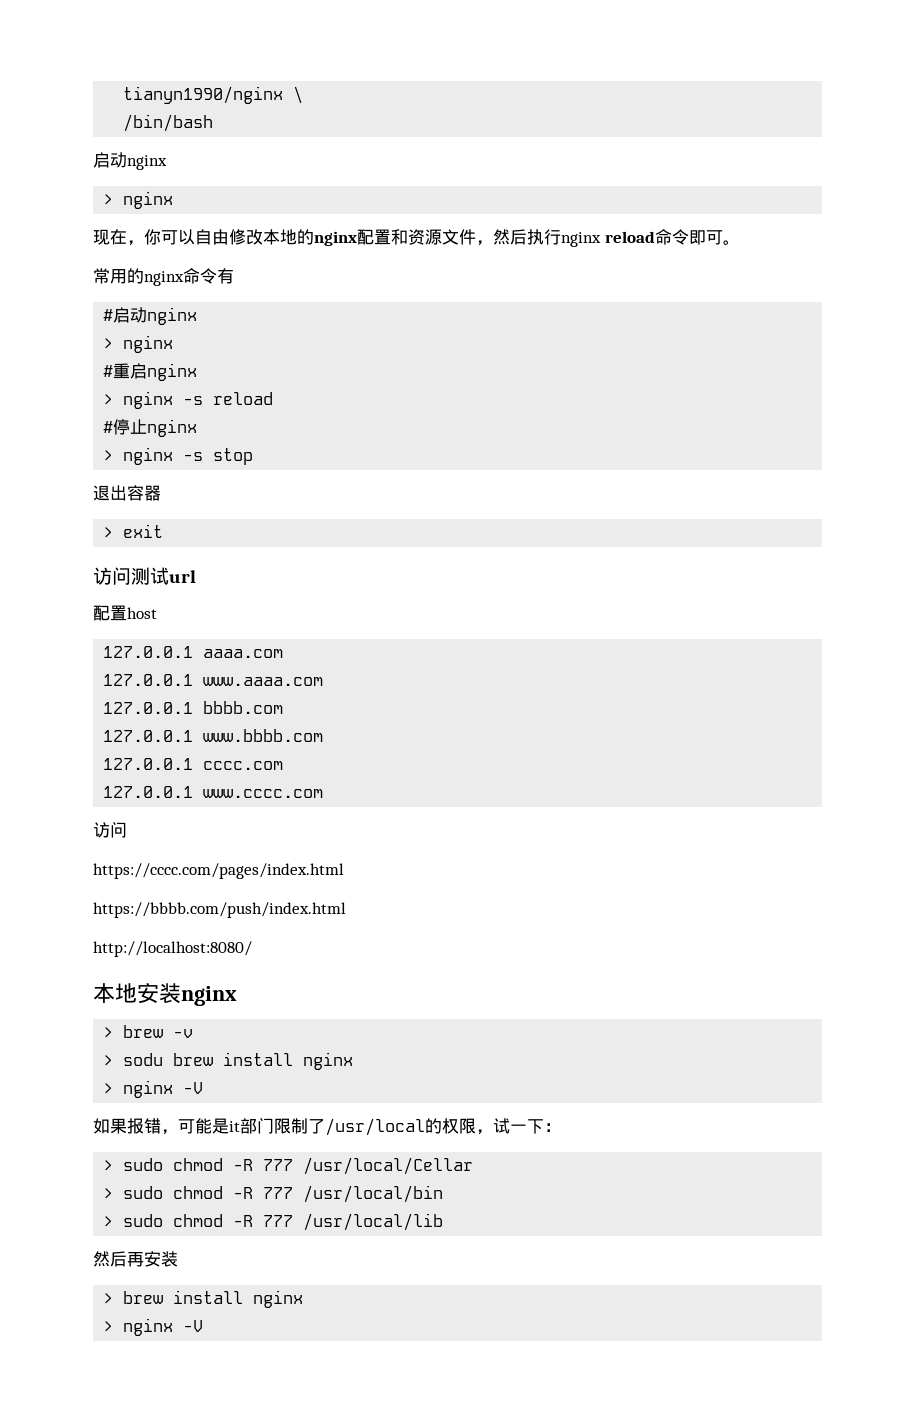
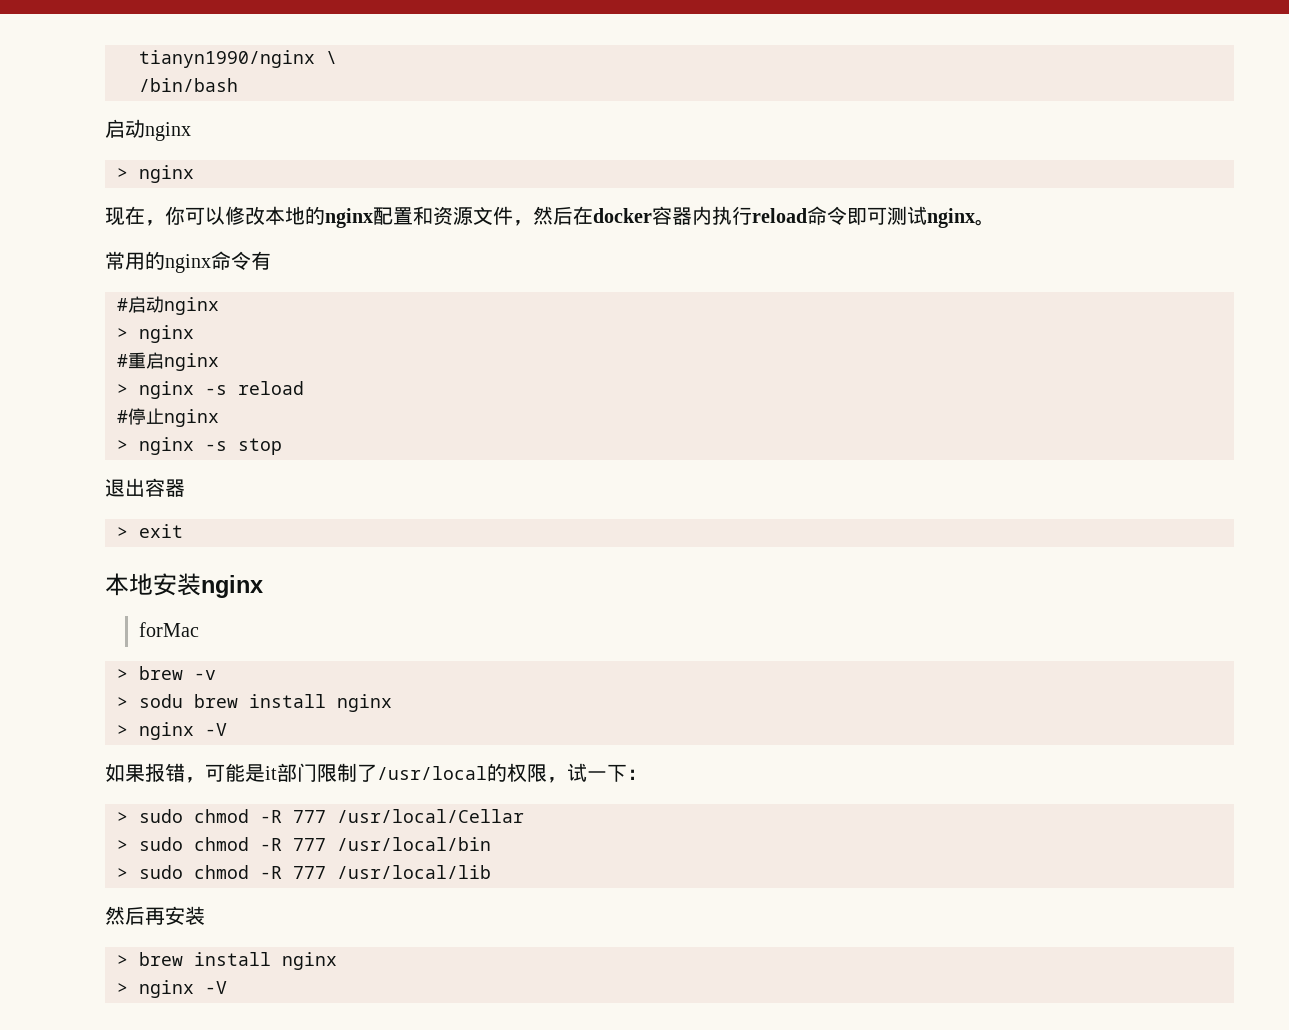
[195,229,229,245] 自由 -> (225, 215) none
[527,229,601,247] 执行nginx -> [573,206,752,225] 在docker容器内执行
(723, 237) none -> [887,206,975,228] 测试nginx
[93,567,196,585] [93,605,157,621] [103,646,284,658] [103,674,324,686] [103,701,284,714] [103,729,324,742] [103,758,284,770] [103,786,324,798] [93,822,127,838] [93,863,344,879] [93,902,346,918] [93,941,252,957] // 访问测试url // 配置host // 127.0.0.1 aaaa.com // 127.0.0.1 www.aaaa.com // 127.0.0.1 bbbb.com // 127.0.0.1 www.bbbb.com // 127.0.0.1 cccc.com // 127.0.0.1 www.cccc.com // 访问 // https://cccc.com/pages/index.html // https://bbbb.com/push/index.html // http://localhost:8080/ -> (183, 531) none
(237, 996) none -> [138,622,199,637] // forMac

